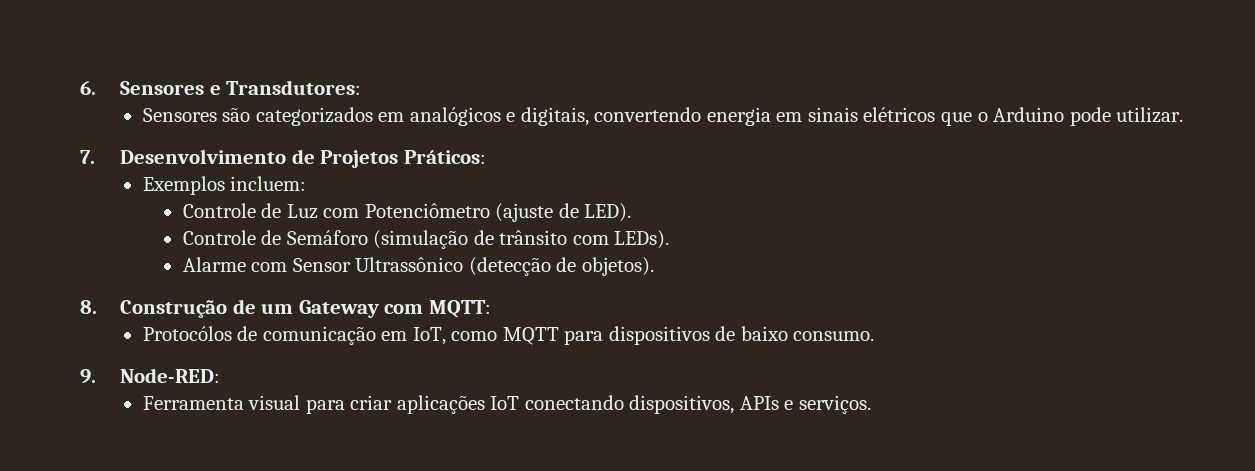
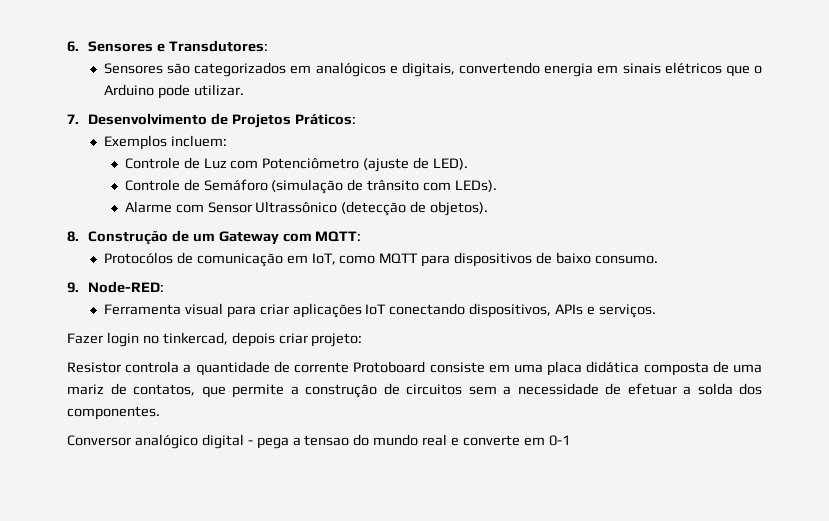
(871, 404) none -> [67,332,363,347] [67,361,762,376] [67,383,762,398] [67,406,160,420] [67,434,570,449] // Fazer login no tinkercad, depois criar projeto: // Resistor controla a quantidade de corrente Protoboard consiste em uma placa didática composta de uma mariz de contatos, que permite a construção de circuitos sem a necessidade de efetuar a solda dos componentes. // Conversor analógico digital - pega a tensao do mundo real e converte em 0-1

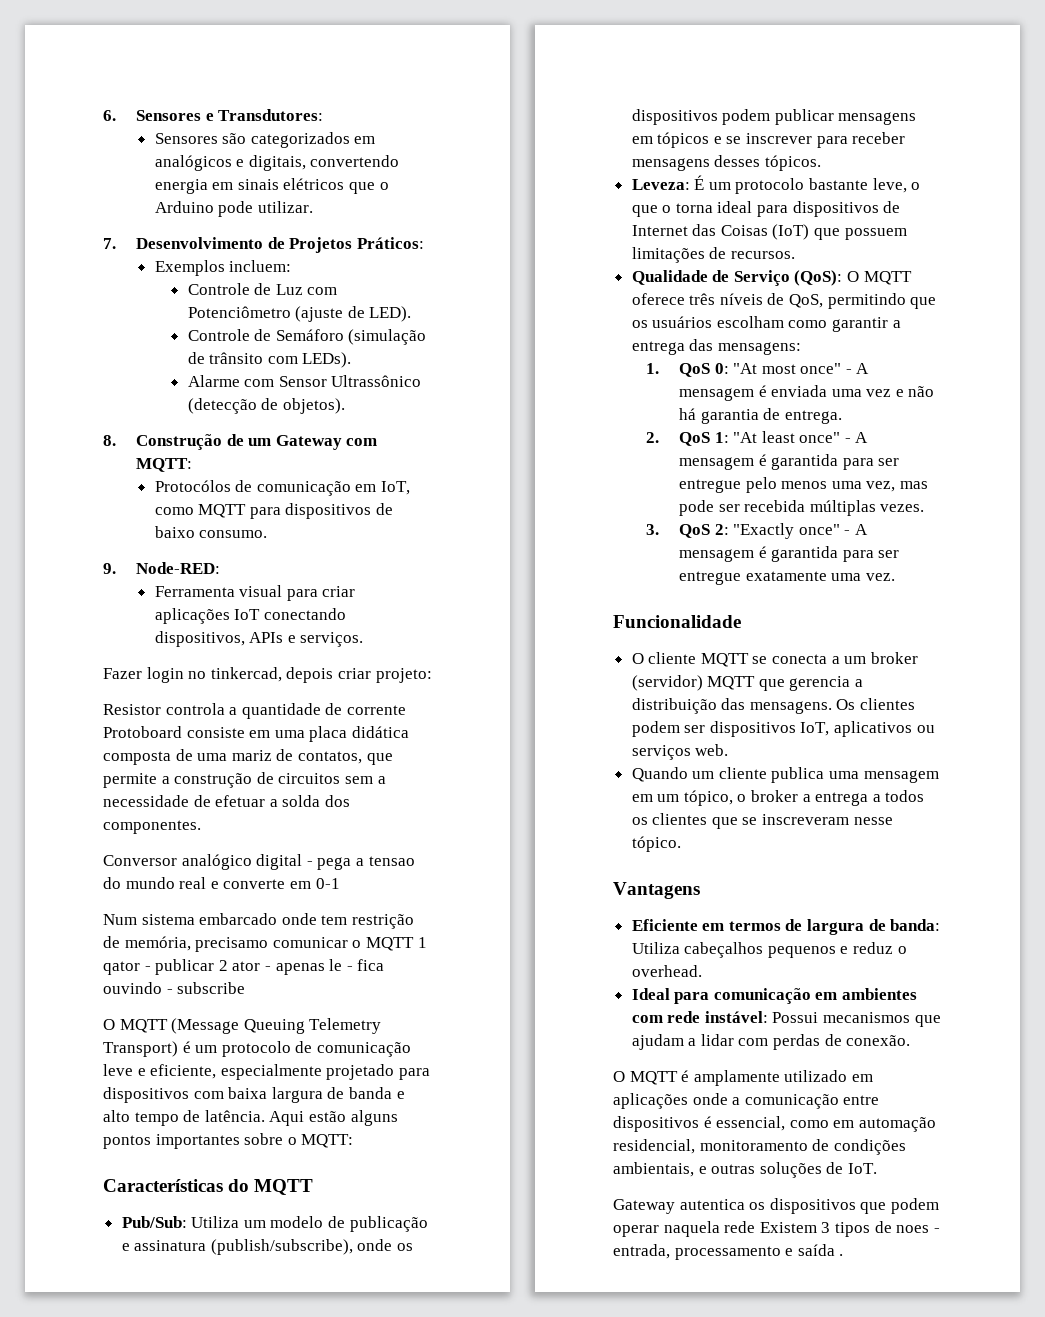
(570, 440) none -> [103,913,414,929] [103,936,427,952] [103,959,385,975] [103,982,246,994] [103,1018,382,1034] [103,1041,411,1057] [103,1064,430,1080] [103,1087,405,1103] [103,1110,398,1126] [103,1133,354,1149] [103,1179,314,1195] [121,1216,428,1232] [121,1239,414,1255] [631,109,917,125] [631,132,906,148] [631,155,821,171] [631,175,921,194] [631,201,901,217] [631,224,907,240] [631,247,795,263] [631,270,912,286] [631,293,937,309] [631,316,901,332] [631,339,801,355] [645,363,870,377] [678,385,935,401] [678,408,842,424] [645,431,869,446] [678,454,900,470] [678,477,928,493] [678,500,925,516] [645,523,868,539] [678,546,900,562] [678,571,895,585] [613,615,741,628] [631,652,918,667] [631,675,864,691] [631,698,916,714] [631,721,935,737] [631,744,729,760] [631,767,939,783] [631,790,925,806] [631,813,893,829] [631,836,681,852] [613,882,700,899] [631,919,941,935] [631,942,907,958] [631,965,702,977] [631,988,918,1004] [631,1011,941,1027] [631,1034,911,1050] [613,1070,873,1086] [613,1093,880,1109] [613,1116,936,1132] [613,1139,906,1155] [613,1162,877,1178] [613,1198,939,1214] [613,1221,940,1237] [613,1244,844,1260] // Num sistema embarcado onde tem restrição de memória, precisamo comunicar o MQTT 1 qator - publicar 2 ator - apenas le - fica ouvindo - subscribe // O MQTT (Message Queuing Telemetry Transport) é um protocolo de comunicação leve e eficiente, especialmente projetado para dispositivos com baixa largura de banda e alto tempo de latência. Aqui estão alguns pontos importantes sobre o MQTT: // Características do MQTT // Pub/Sub: Utiliza um modelo de publicação e assinatura (publish/subscribe), onde os dispositivos podem publicar mensagens em tópicos e se inscrever para receber mensagens desses tópicos. // Leveza: É um protocolo bastante leve, o que o torna ideal para dispositivos de Internet das Coisas (IoT) que possuem limitações de recursos. // Qualidade de Serviço (QoS): O MQTT oferece três níveis de QoS, permitindo que os usuários escolham como garantir a entrega das mensagens: // 1. QoS 0: "At most once" - A mensagem é enviada uma vez e não há garantia de entrega. // 2. QoS 1: "At least once" - A mensagem é garantida para ser entregue pelo menos uma vez, mas pode ser recebida múltiplas vezes. // 3. QoS 2: "Exactly once" - A mensagem é garantida para ser entregue exatamente uma vez. // Funcionalidade // O cliente MQTT se conecta a um broker (servidor) MQTT que gerencia a distribuição das mensagens. Os clientes podem ser dispositivos IoT, aplicativos ou serviços web. // Quando um cliente publica uma mensagem em um tópico, o broker a entrega a todos os clientes que se inscreveram nesse tópico. // Vantagens // Eficiente em termos de largura de banda: Utiliza cabeçalhos pequenos e reduz o overhead. // Ideal para comunicação em ambientes com rede instável: Possui mecanismos que ajudam a lidar com perdas de conexão. // O MQTT é amplamente utilizado em aplicações onde a comunicação entre dispositivos é essencial, como em automação residencial, monitoramento de condições ambientais, e outras soluções de IoT. // Gateway autentica os dispositivos que podem operar naquela rede Existem 3 tipos de noes - entrada, processamento e saída .

